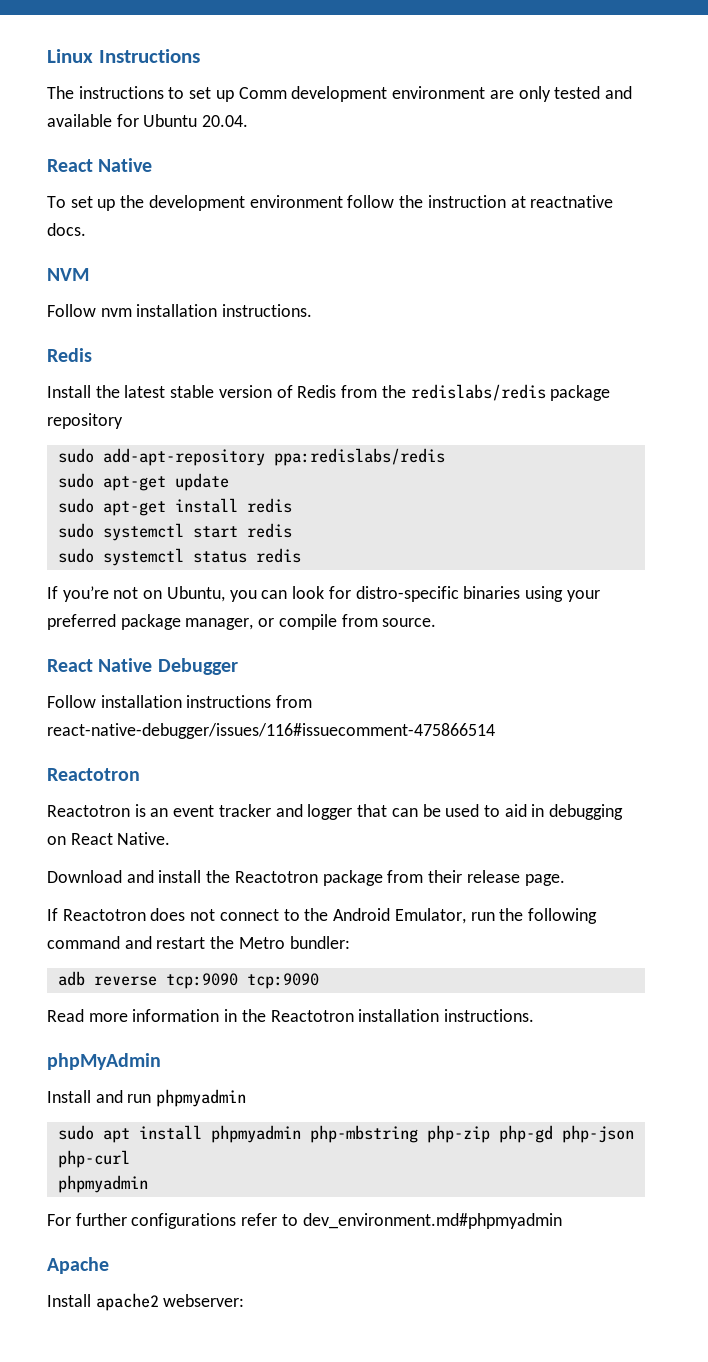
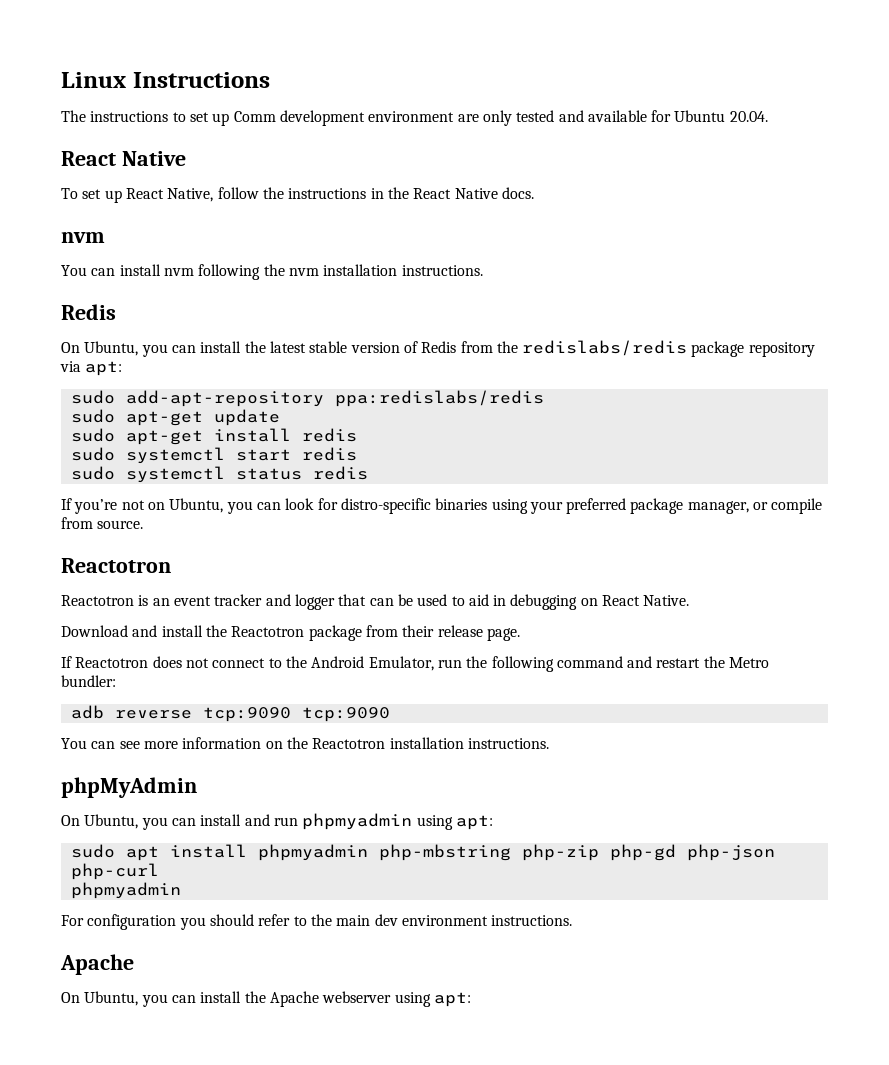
[120,195,614,211] [47,223,86,236] [47,268,89,281] [47,304,96,317] the development environment follow the instruction at reactnative docs. // NVM // Follow -> [125,187,534,202] [61,232,105,243] [61,264,285,280] React Native, follow the instructions in the React Native docs. // nvm // You can install nvm following the
[47,385,91,398] Install -> [61,341,242,357] On Ubuntu, you can install
(123, 421) none -> [60,361,123,376] via apt:
[47,658,238,675] [47,695,313,708] [47,723,495,739] // React Native Debugger // Follow installation instructions from react-native-debugger/issues/116#issuecomment-475866514 -> (144, 524) none
[47,1009,84,1022] Read -> [61,738,140,749] You can see
[224,1009,238,1022] in -> [265,741,283,749] on
[47,1090,91,1103] Install -> [61,814,242,830] On Ubuntu, you can install
(247, 1098) none -> [416,815,493,830] using apt:
[75,1213,562,1229] [47,1257,109,1274] [47,1293,245,1311] further configurations refer to dev_environment.md#phpmyadmin // Apache // Install apache2 webserver: -> [87,914,573,930] [60,954,134,975] [61,991,471,1007] configuration you should refer to the main dev environment instructions. // Apache // On Ubuntu, you can install the Apache webserver using apt:

